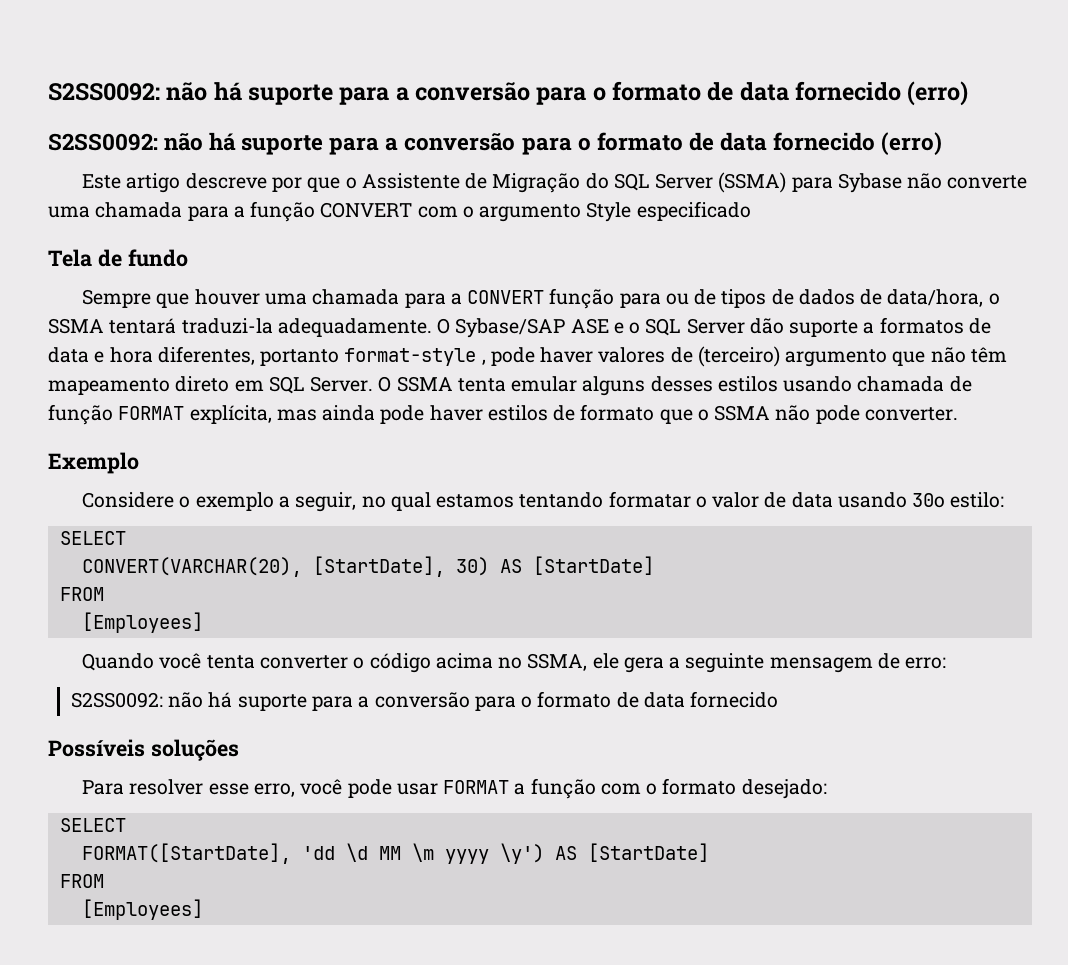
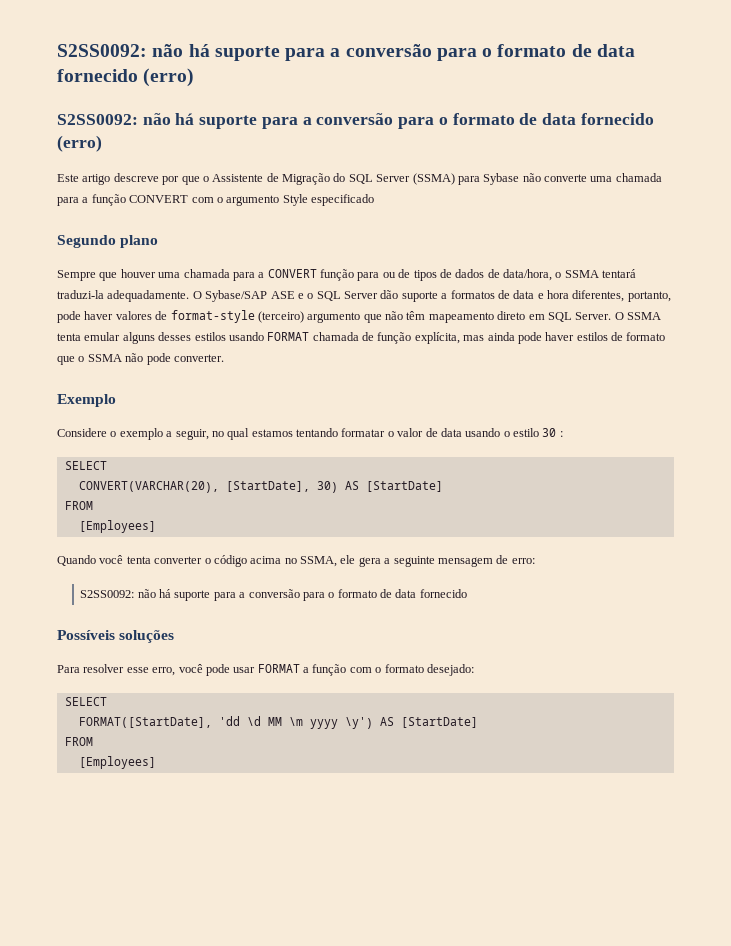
[48,249,188,267] Tela de fundo -> [57,235,159,248] Segundo plano
[260,348,486,366] portanto format-style , -> [627,291,671,302] portanto,
(693, 355) none -> [170,310,255,323] format-style
(853, 384) none -> [267,332,310,341] FORMAT
[118,406,185,420] FORMAT -> (412, 338) none
[912,492,1005,508] 30o estilo: -> [503,428,563,437] o estilo 30 :

